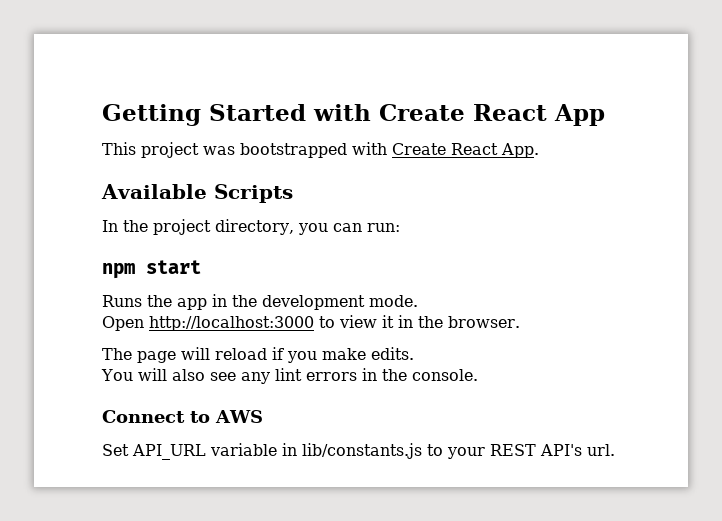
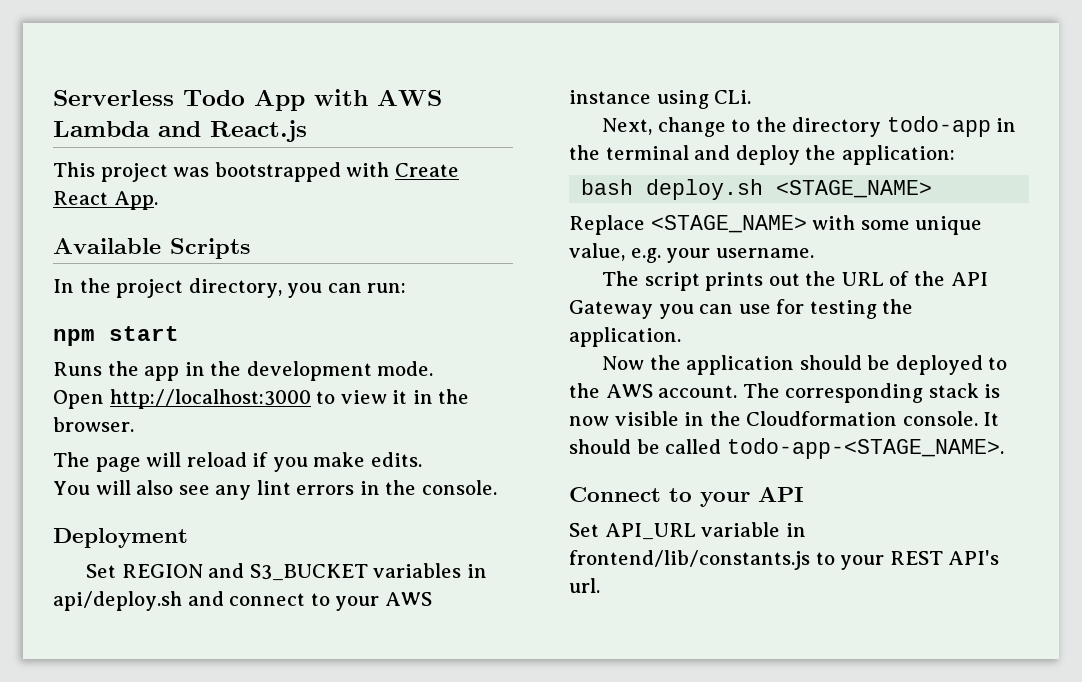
[102,104,605,126] Getting Started with Create React App -> [53,89,442,111] [53,120,307,142] Serverless Todo App with AWS Lambda and React.js
(478, 375) none -> [53,528,188,548] [86,563,487,581] [53,591,432,611] [569,90,752,109] [602,116,1017,137] [569,145,955,165] [581,179,933,200] [569,215,983,235] [569,243,814,263] [602,271,988,291] [569,299,914,319] [569,327,681,347] [602,355,1008,375] [569,383,1001,403] [569,411,1000,426] [569,438,1004,459] // Deployment // Set REGION and S3_BUCKET variables in api/deploy.sh and connect to your AWS instance using CLi. // Next, change to the directory todo-app in the terminal and deploy the application: // bash deploy.sh <STAGE_NAME> // Replace <STAGE_NAME> with some unique value, e.g. your username. // The script prints out the URL of the API Gateway you can use for testing the application. // Now the application should be deployed to the AWS account. The corresponding stack is now visible in the Cloudformation console. It should be called todo-app-<STAGE_NAME>.
[215,410,263,423] AWS -> [700,487,804,507] your API
[302,443,422,459] lib/constants.js -> [569,550,810,570] frontend/lib/constants.js

